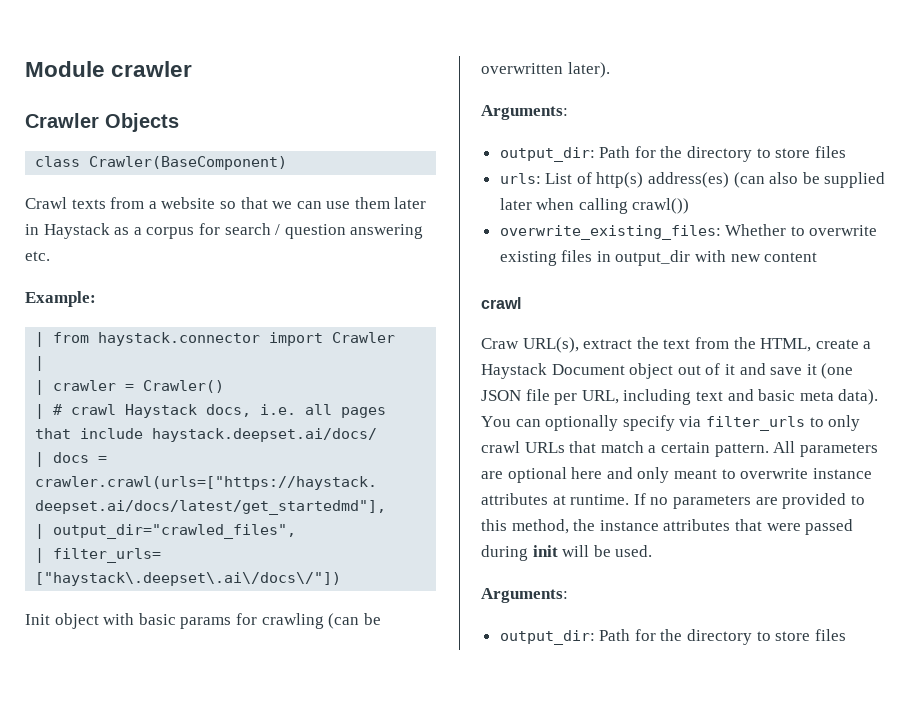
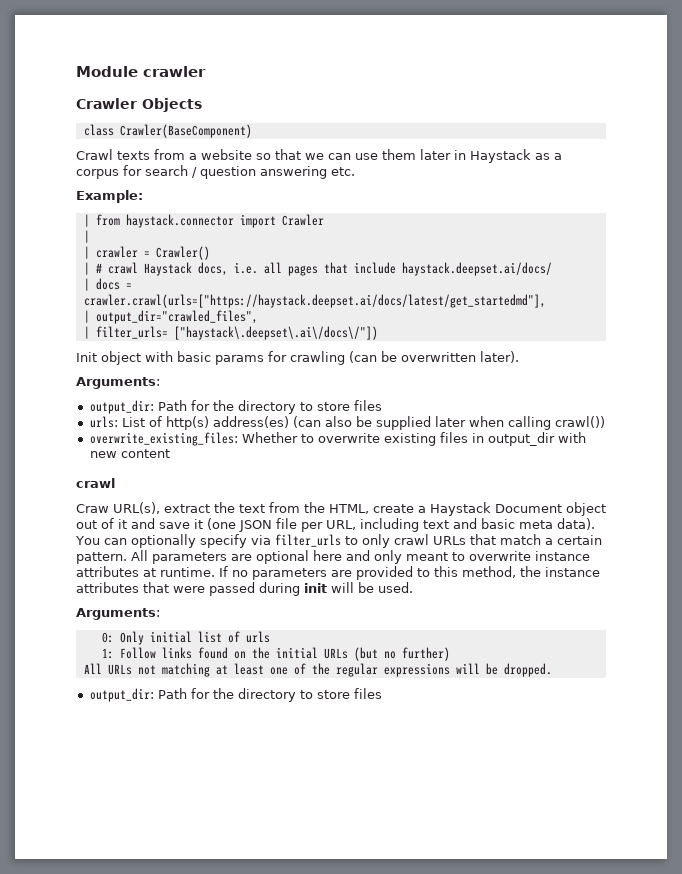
(568, 595) none -> [101,631,270,645] [101,647,450,661] [83,663,552,677] // 0: Only initial list of urls // 1: Follow links found on the initial URLs (but no further) // All URLs not matching at least one of the regular expressions will be dropped.

